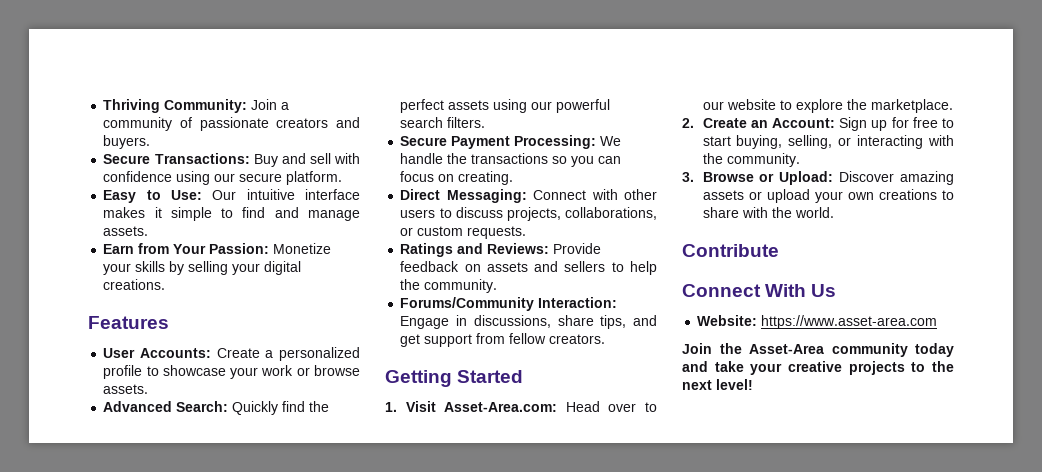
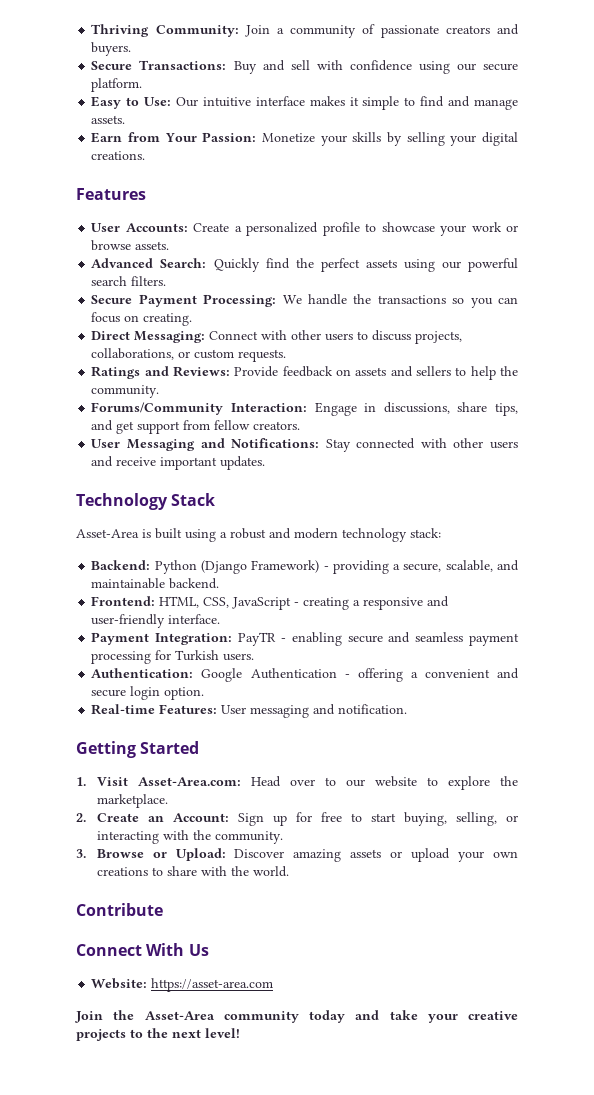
(606, 339) none -> [91,438,518,452] [91,456,266,470] [76,493,216,510] [76,528,441,542] [91,560,519,574] [91,578,220,589] [91,596,450,610] [91,614,221,628] [91,632,519,646] [91,650,255,664] [91,668,519,682] [91,686,205,700] [91,704,408,718] // User Messaging and Notifications: Stay connected with other users and receive important updates. // Technology Stack // Asset-Area is built using a robust and modern technology stack: // Backend: Python (Django Framework) - providing a secure, scalable, and maintainable backend. // Frontend: HTML, CSS, JavaScript - creating a responsive and user-friendly interface. // Payment Integration: PayTR - enabling secure and seamless payment processing for Turkish users. // Authentication: Google Authentication - offering a convenient and secure login option. // Real-time Features: User messaging and notification.
[761,315,938,329] https://www.asset-area.com -> [151,978,274,992] https://asset-area.com

